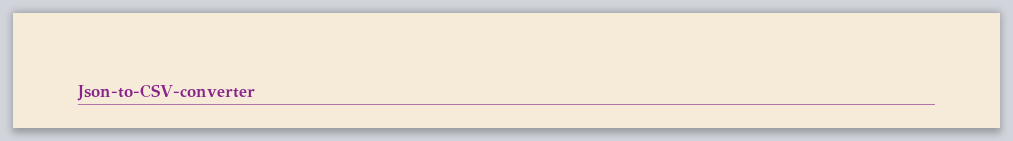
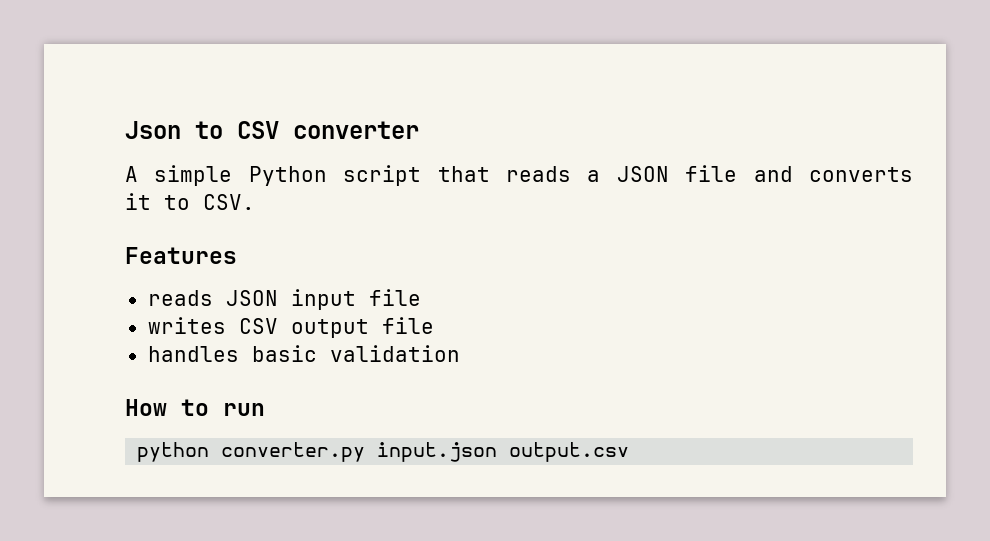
[77,84,255,101] Json-to-CSV-converter -> [125,121,419,139] [125,165,913,186] [125,193,255,210] [125,247,237,264] [147,289,421,310] [147,317,434,338] [147,345,460,362] [125,399,265,416] [137,442,630,462] Json to CSV converter // A simple Python script that reads a JSON file and converts it to CSV. // Features // reads JSON input file // writes CSV output file // handles basic validation // How to run // python converter.py input.json output.csv

